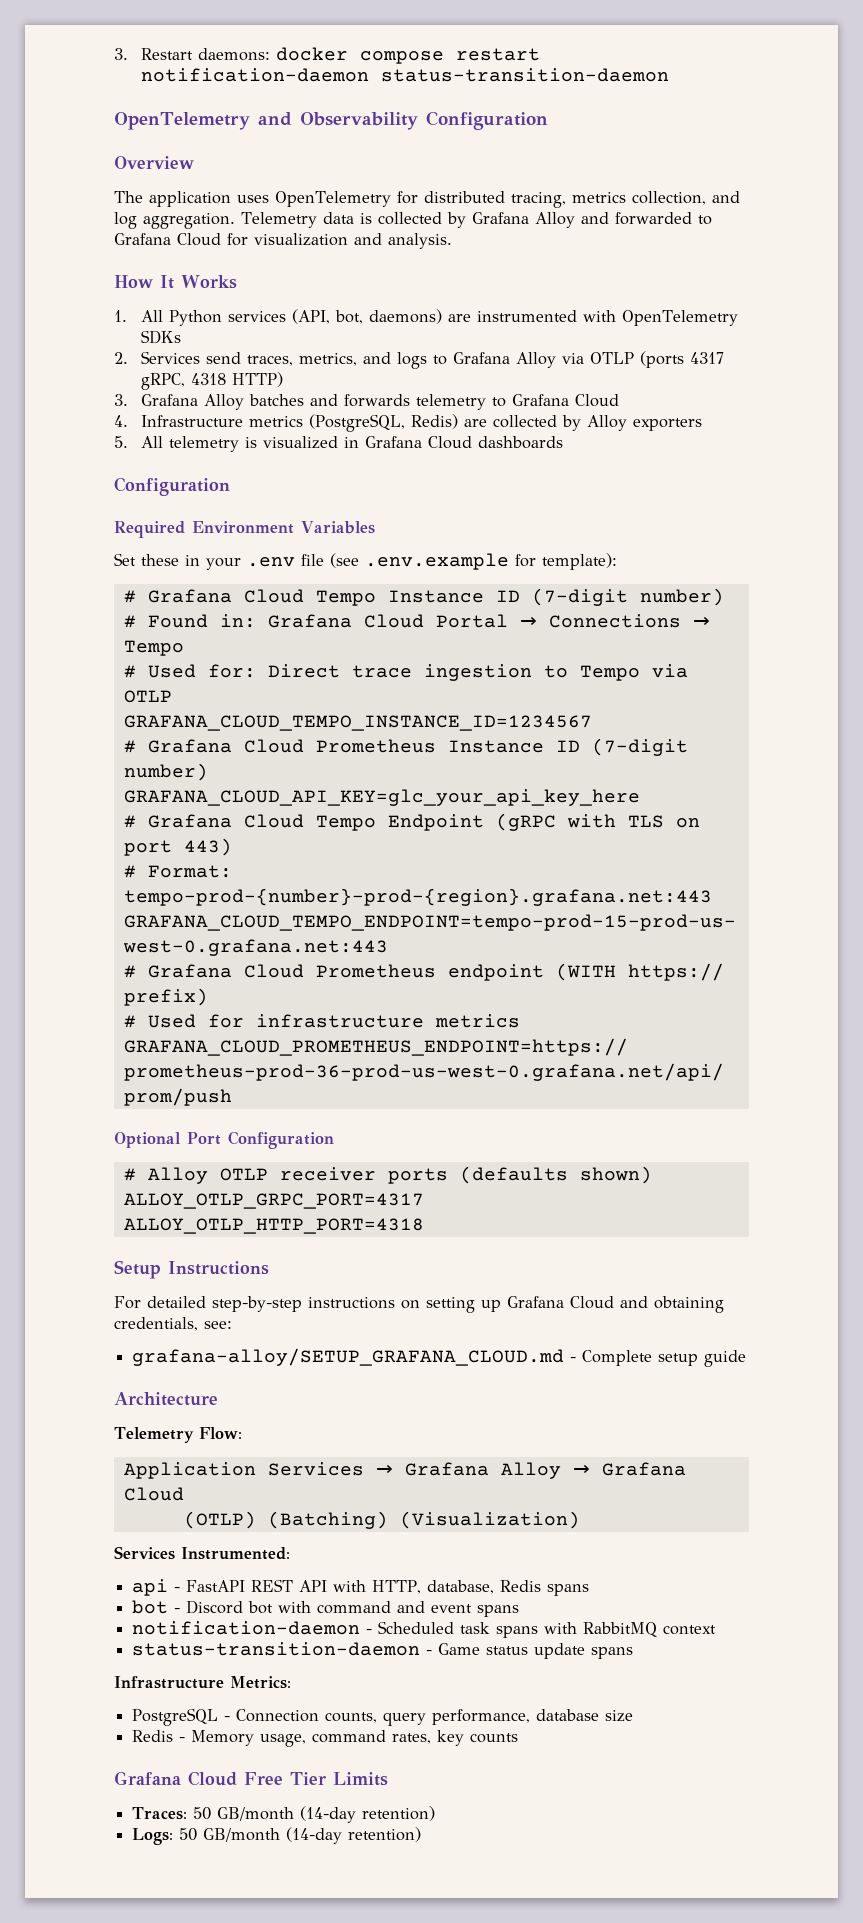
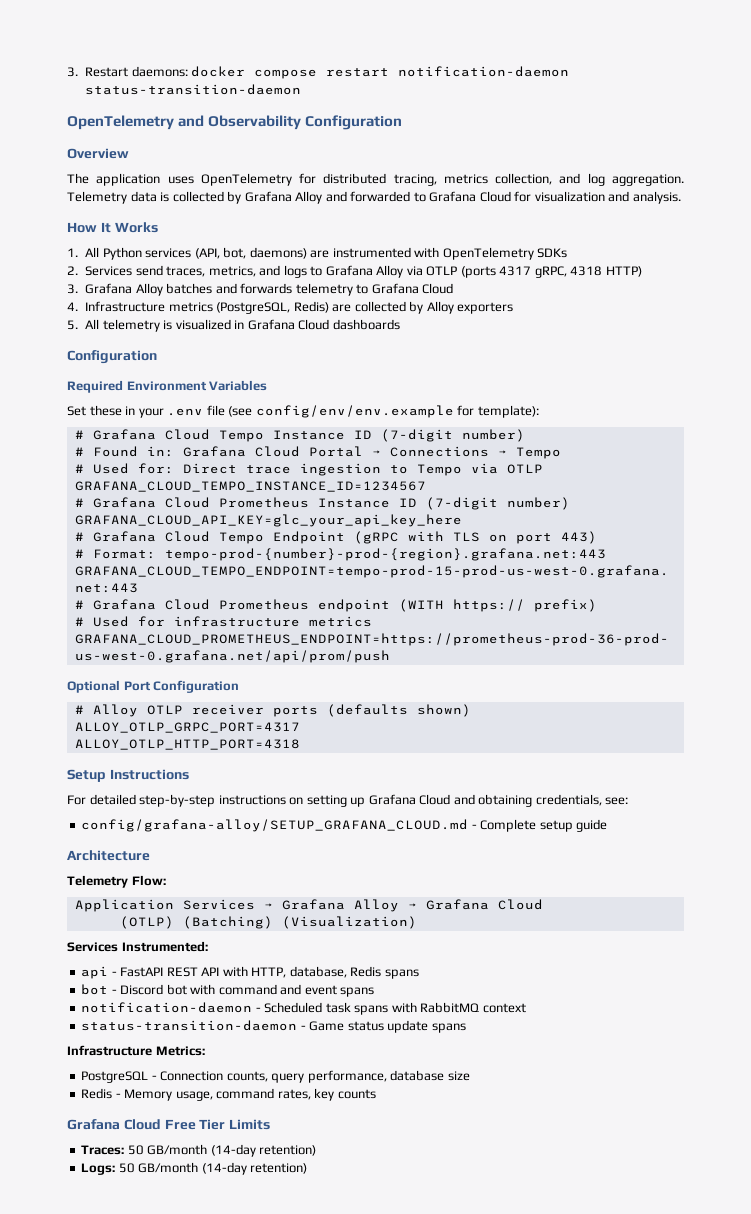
[365,553,509,570] .env.example -> [255,405,454,418] config/env/env.example
[132,1348,565,1366] grafana-alloy/SETUP_GRAFANA_CLOUD.md -> [81,819,469,832] config/grafana-alloy/SETUP_GRAFANA_CLOUD.md

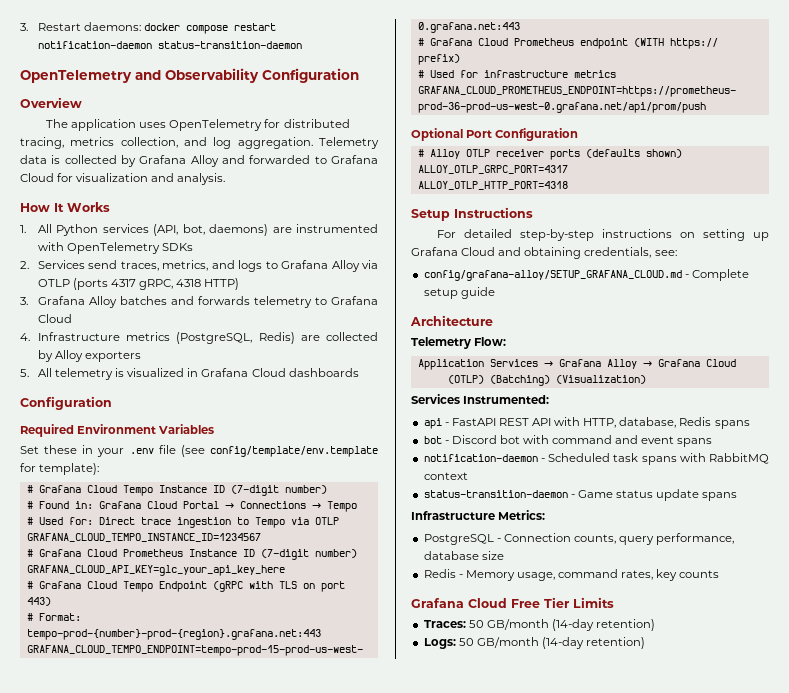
[255,405,454,418] config/env/env.example -> [209,446,378,457] config/template/env.template

